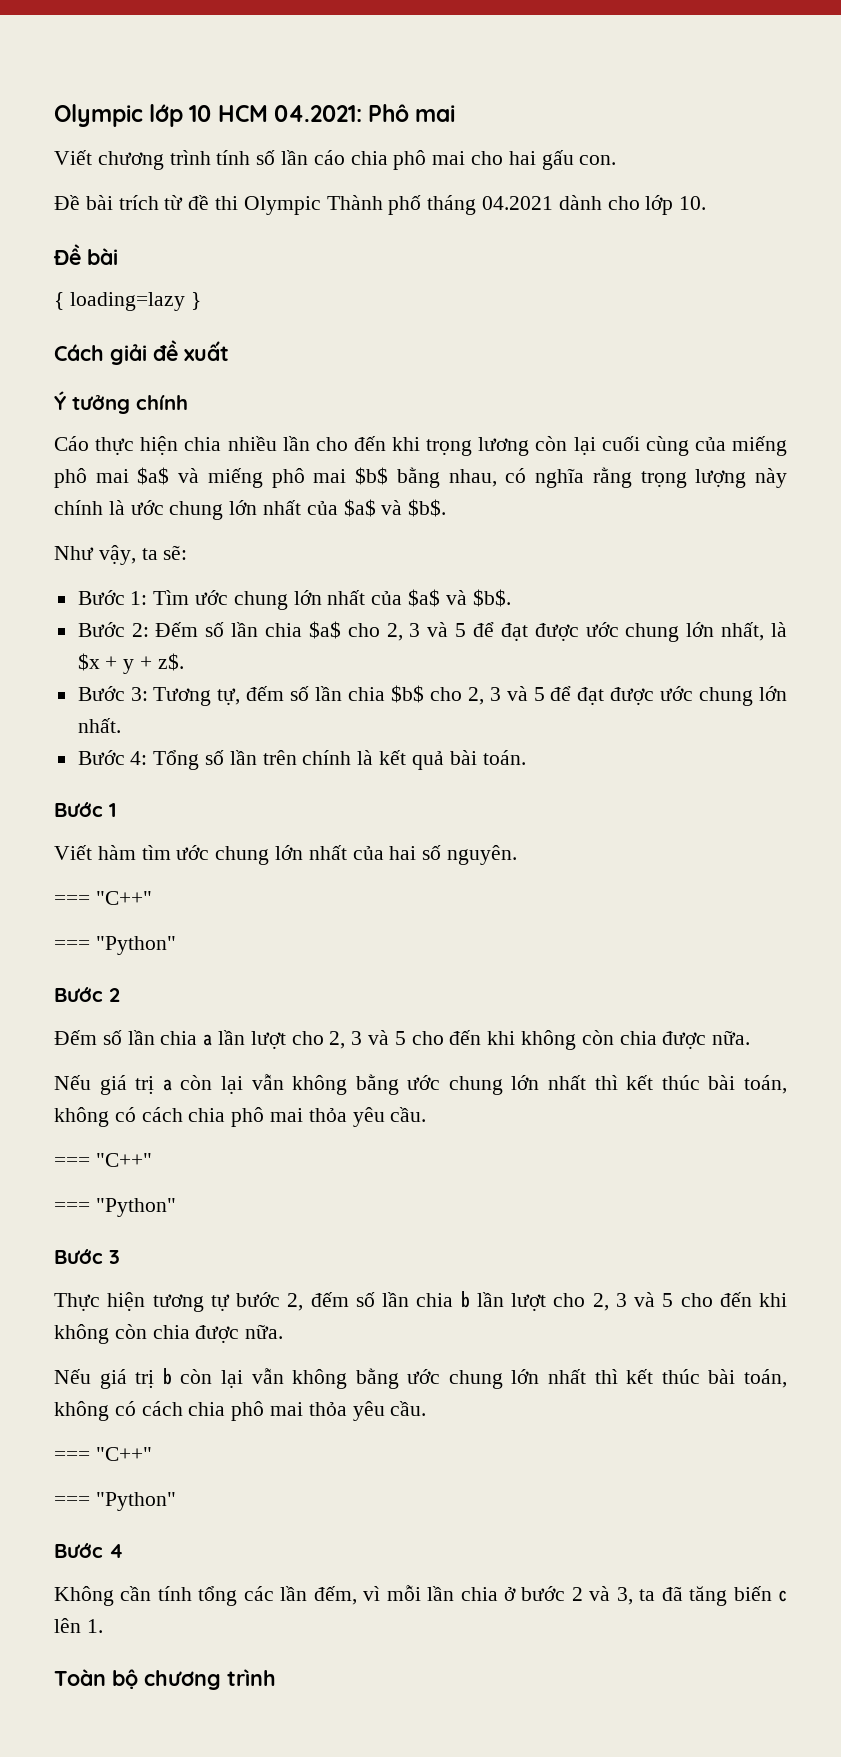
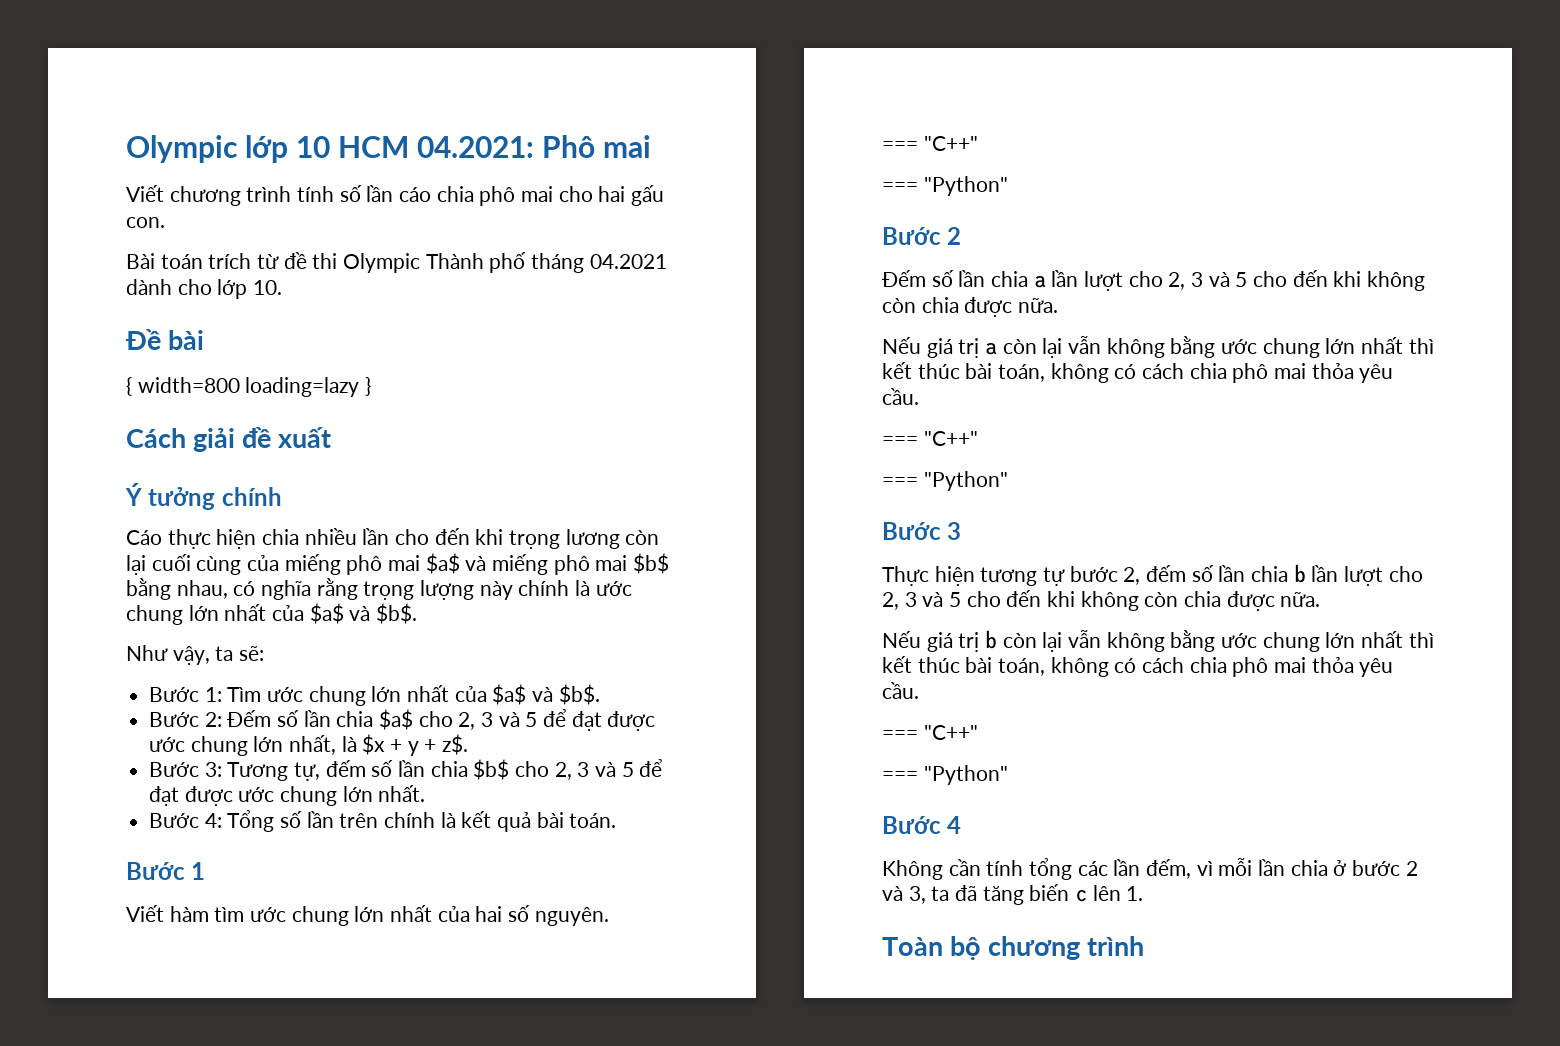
[54,195,113,210] Đề bài -> [126,253,203,269] Bài toán
(64, 301) none -> [137,377,240,393] width=800

